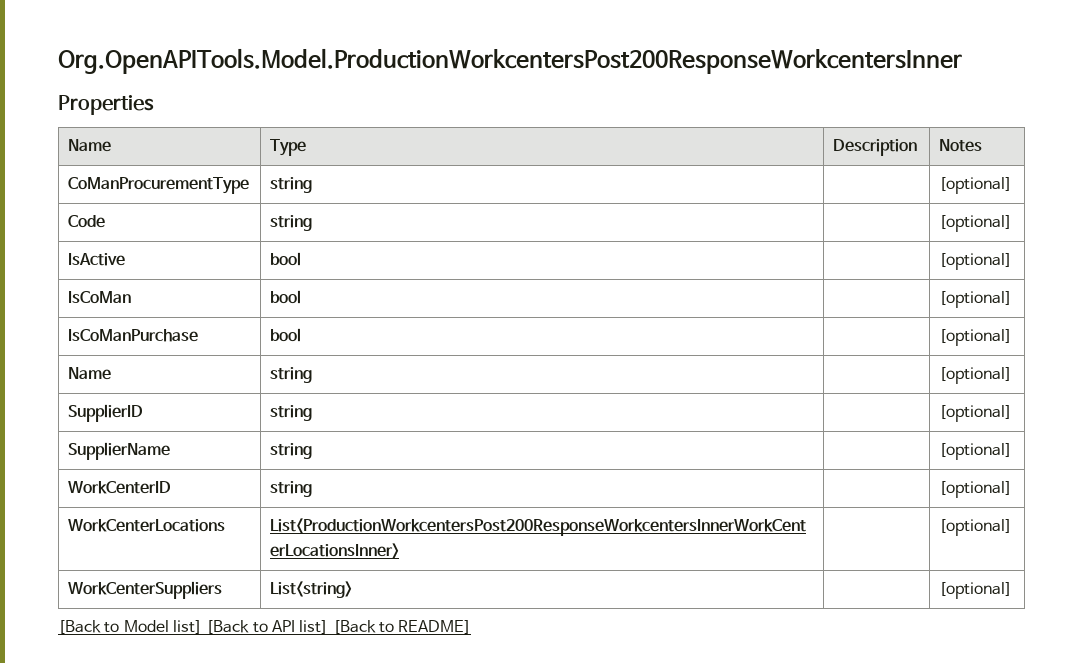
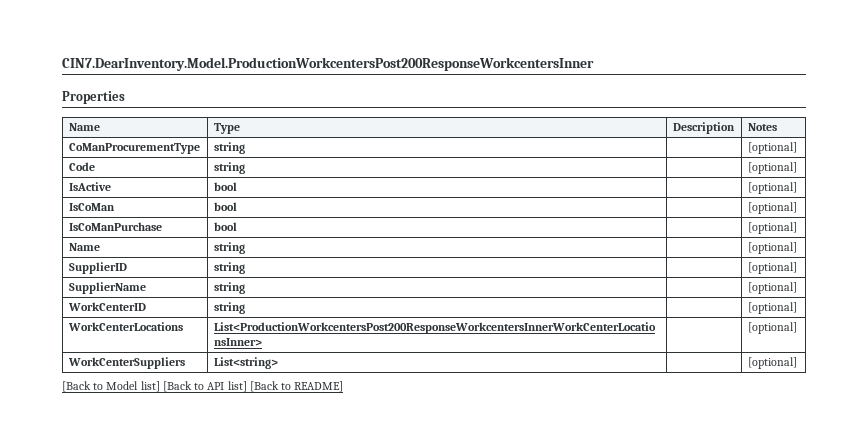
[58,48,962,74] Org.OpenAPITools.Model.ProductionWorkcentersPost200ResponseWorkcentersInner -> [62,57,594,71] CIN7.DearInventory.Model.ProductionWorkcentersPost200ResponseWorkcentersInner

